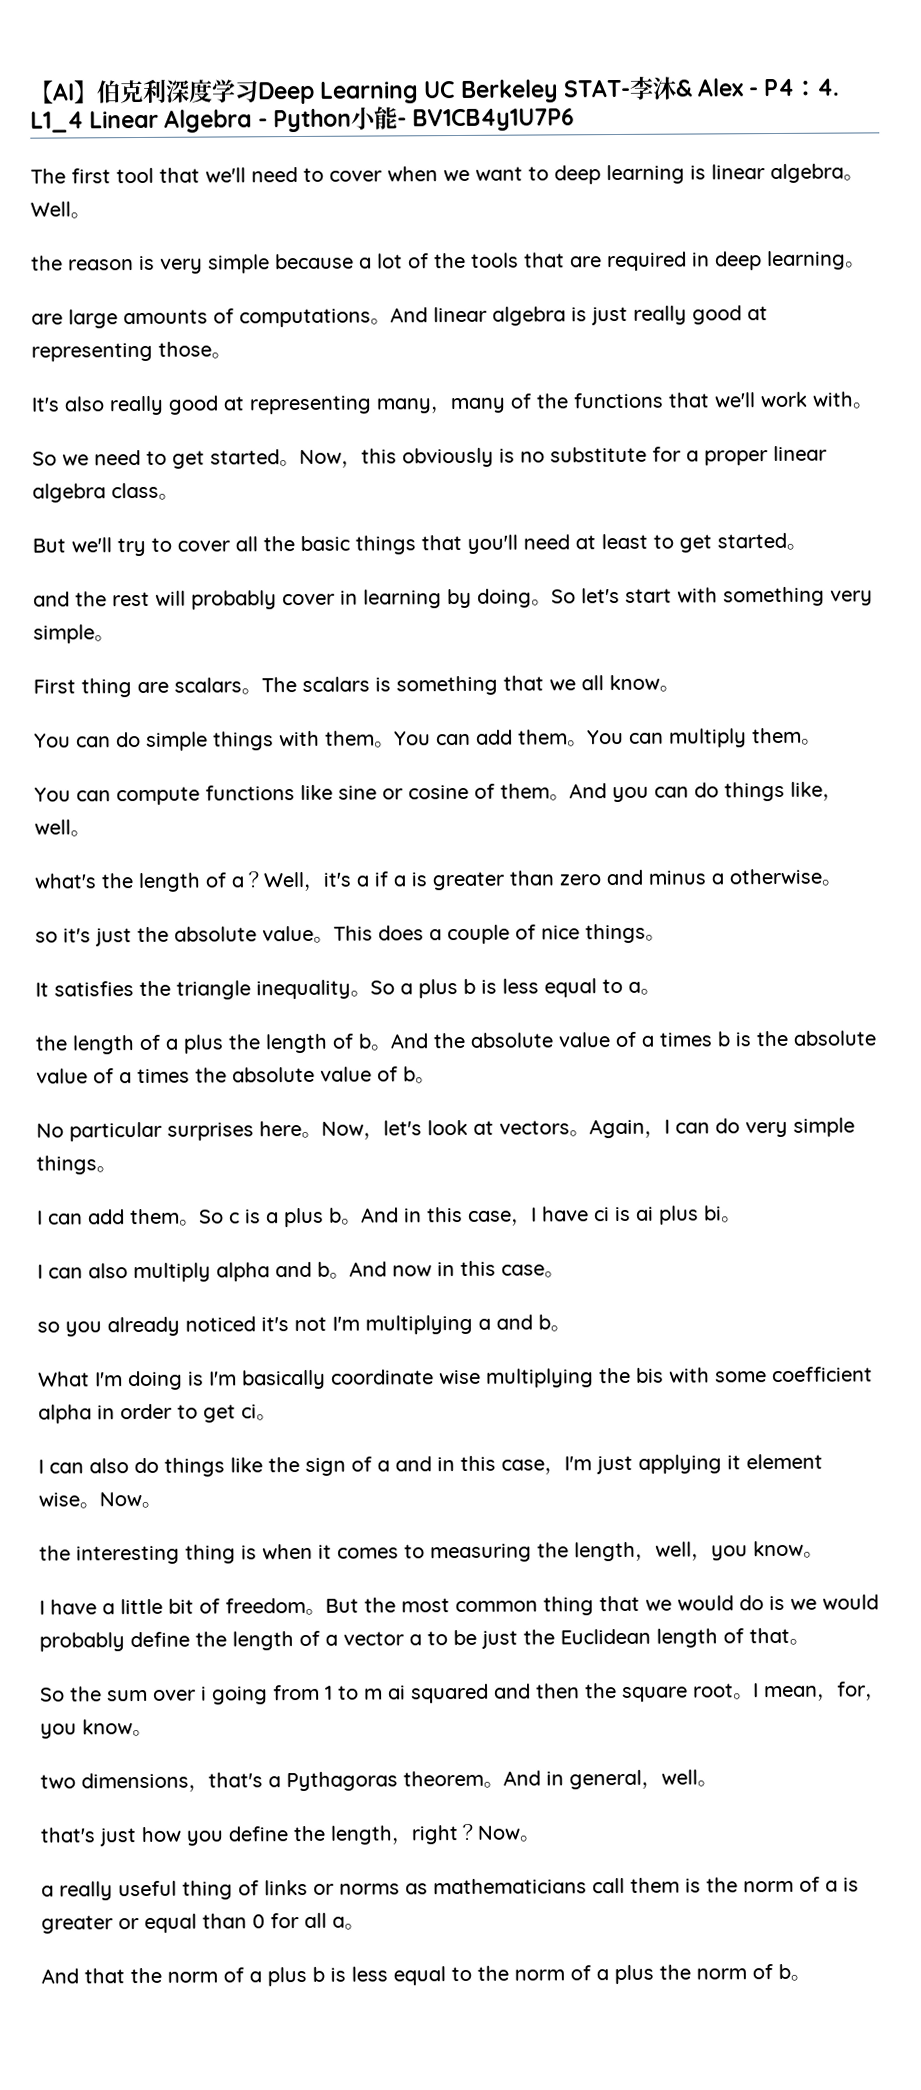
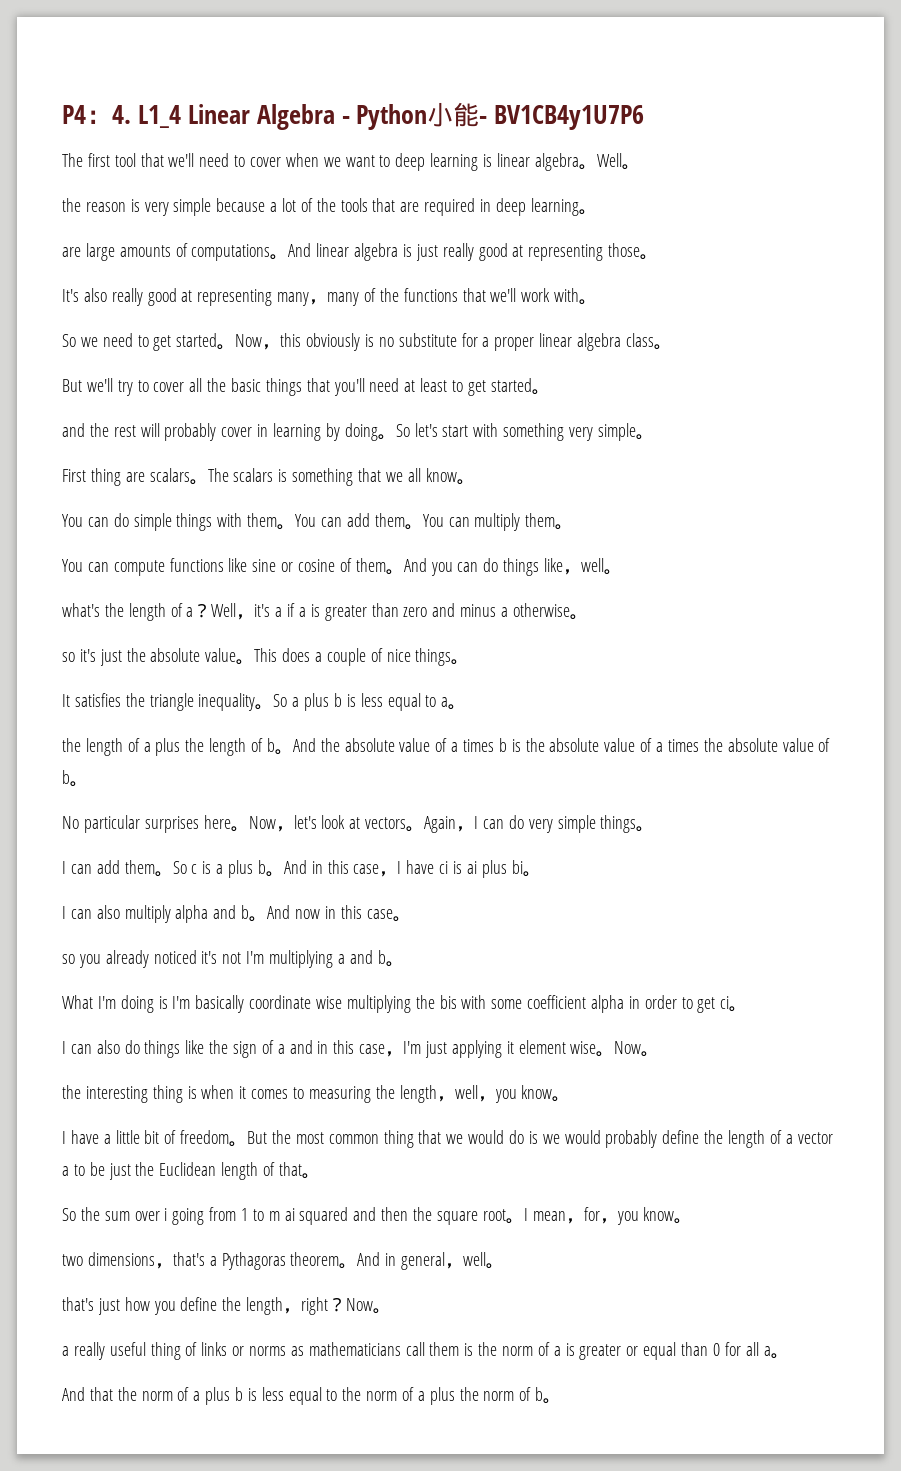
[29,76,760,105] 【AI】伯克利深度学习Deep Learning UC Berkeley STAT-李沐& Alex - -> (62, 114) none

